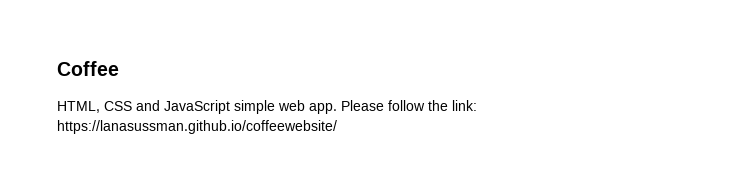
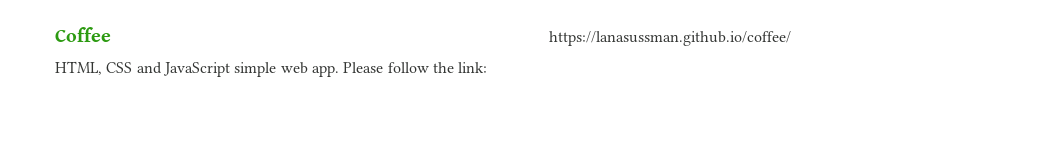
[57,120,337,134] https://lanasussman.github.io/coffeewebsite/ -> [549,31,791,46] https://lanasussman.github.io/coffee/

